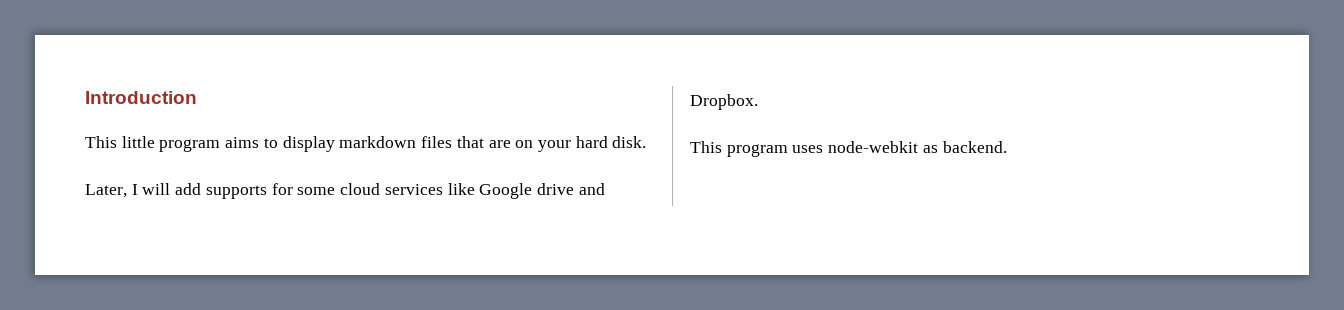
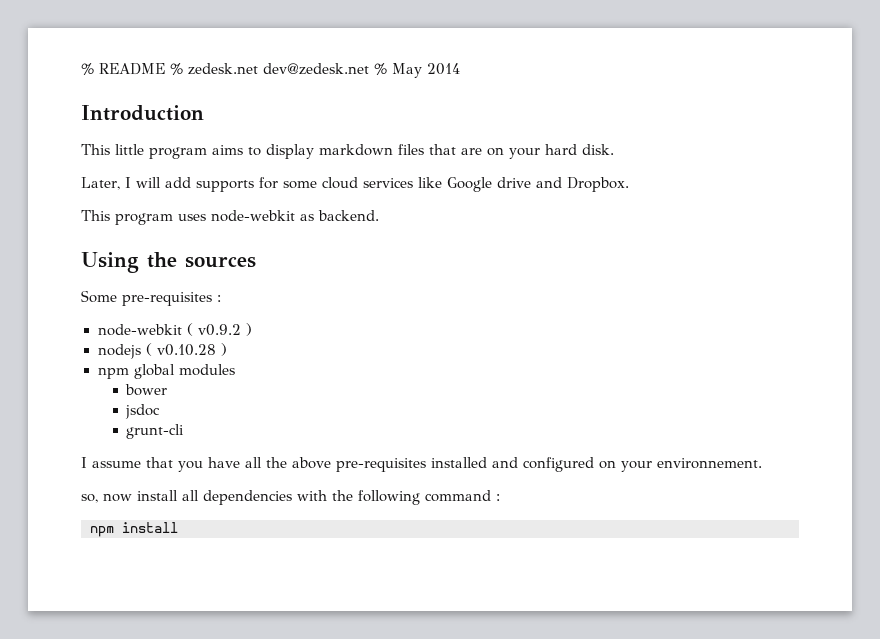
(85, 97) none -> [81,63,460,78] % README % zedesk.net dev@zedesk.net % May 2014 //
(1007, 147) none -> [81,252,256,273] [81,290,221,306] [97,323,252,336] [97,343,227,359] [97,364,235,379] [125,384,168,396] [125,404,161,419] [126,424,185,439] [81,457,762,472] [81,490,500,505] [90,522,178,537] // Using the sources // Some pre-requisites : // node-webkit ( v0.9.2 ) // nodejs ( v0.10.28 ) // npm global modules // bower // jsdoc // grunt-cli // I assume that you have all the above pre-requisites installed and configured on your environnement. // so, now install all dependencies with the following command : // npm install

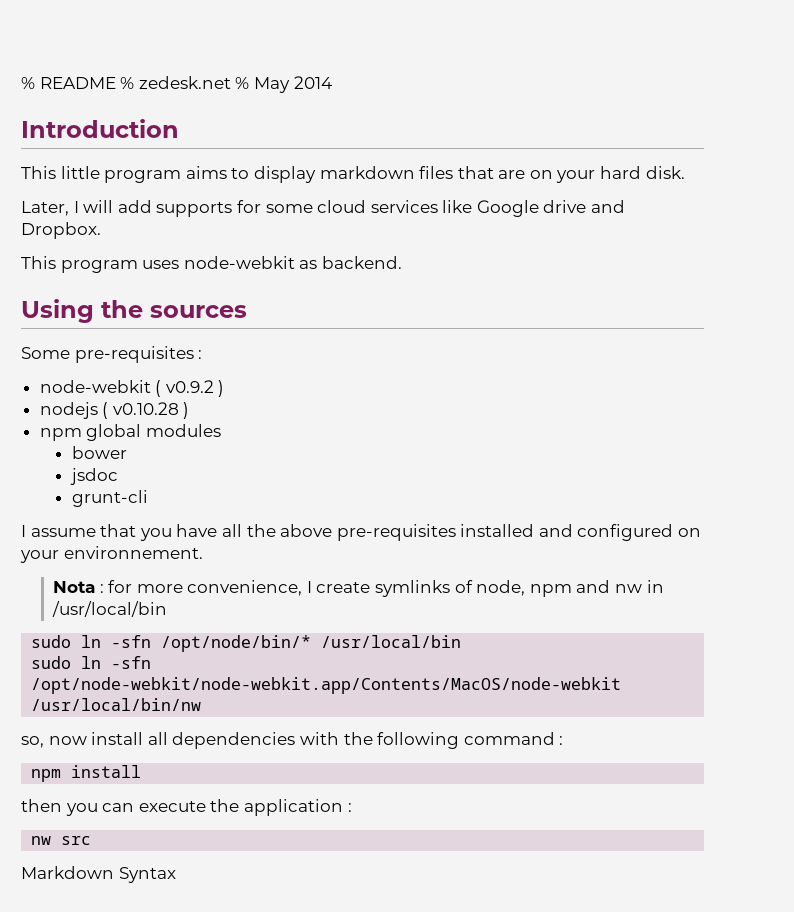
[263,63,369,75] dev@zedesk.net -> (231, 82) none
(762, 463) none -> [52,580,664,597] [51,601,167,617] [31,635,462,652] [31,656,152,669] [31,677,622,694] [31,698,202,711] // Nota : for more convenience, I create symlinks of node, npm and nw in /usr/local/bin // sudo ln -sfn /opt/node/bin/* /usr/local/bin // sudo ln -sfn /opt/node-webkit/node-webkit.app/Contents/MacOS/node-webkit /usr/local/bin/nw
(178, 527) none -> [21,799,352,816] [31,836,92,845] [21,866,176,883] // then you can execute the application : // nw src // Markdown Syntax

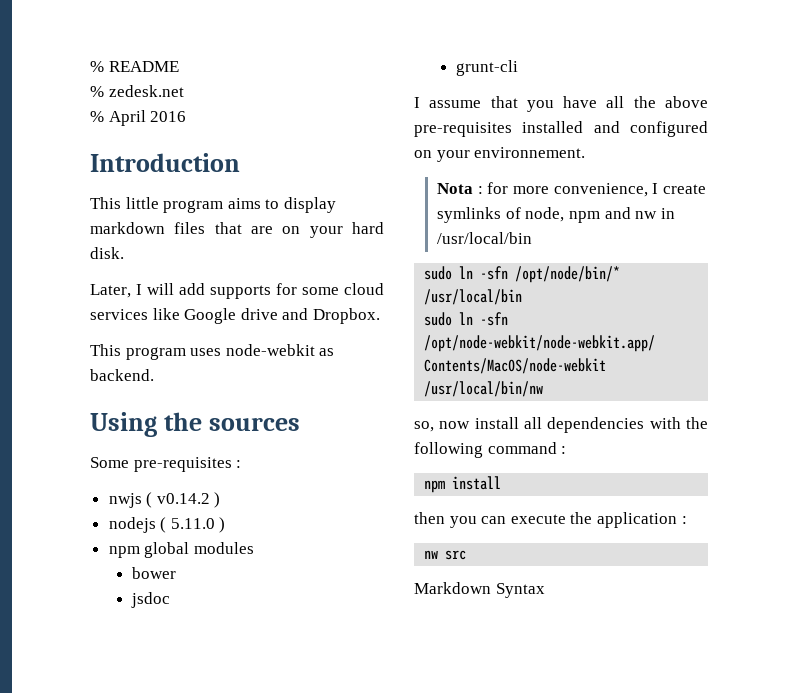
(116, 83) none -> (179, 66) //
[235,76,332,93] % May 2014 -> [90,110,187,126] // % April 2016
[39,380,214,397] node-webkit ( v0.9.2 -> [108,492,210,508] nwjs ( v0.14.2
[112,402,179,415] v0.10.28 -> [170,518,215,529] 5.11.0

